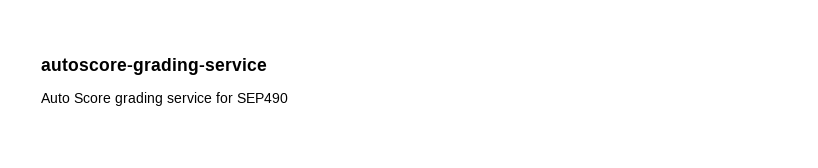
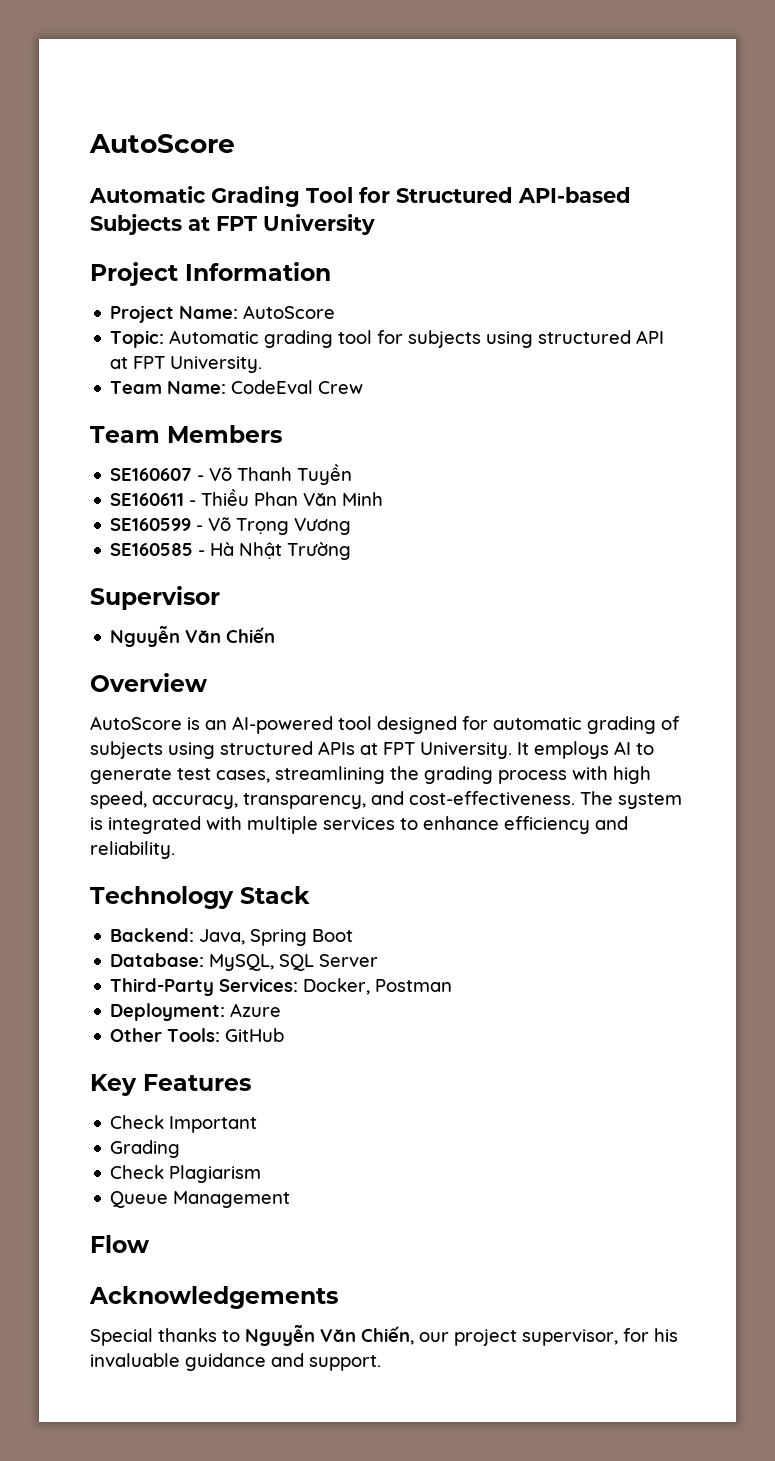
[41,58,267,75] [41,92,288,106] autoscore-grading-service // Auto Score grading service for SEP490 -> [89,134,235,153] [89,186,631,207] [90,214,375,235] [90,262,331,286] [110,305,336,323] [110,330,665,348] [110,356,263,373] [110,380,364,394] [90,425,282,443] [110,464,353,485] [110,489,384,506] [110,517,352,535] [110,542,352,560] [90,586,220,610] [110,626,276,647] [90,673,207,692] [90,716,680,734] [90,741,654,759] [90,766,651,784] [90,791,682,809] [90,816,628,834] [90,841,175,859] [90,886,310,909] [110,928,354,946] [110,953,379,971] [110,978,453,996] [110,1003,282,1021] [110,1028,285,1042] [90,1074,251,1096] [110,1115,258,1133] [110,1140,181,1158] [110,1165,262,1183] [110,1191,291,1208] [90,1235,149,1253] [89,1286,338,1309] [90,1325,678,1346] [90,1353,381,1371] AutoScore // Automatic Grading Tool for Structured API-based Subjects at FPT University // Project Information // Project Name: AutoScore // Topic: Automatic grading tool for subjects using structured API at FPT University. // Team Name: CodeEval Crew // Team Members // SE160607 - Võ Thanh Tuyền // SE160611 - Thiều Phan Văn Minh // SE160599 - Võ Trọng Vương // SE160585 - Hà Nhật Trường // Supervisor // Nguyễn Văn Chiến // Overview // AutoScore is an AI-powered tool designed for automatic grading of subjects using structured APIs at FPT University. It employs AI to generate test cases, streamlining the grading process with high speed, accuracy, transparency, and cost-effectiveness. The system is integrated with multiple services to enhance efficiency and reliability. // Technology Stack // Backend: Java, Spring Boot // Database: MySQL, SQL Server // Third-Party Services: Docker, Postman // Deployment: Azure // Other Tools: GitHub // Key Features // Check Important // Grading // Check Plagiarism // Queue Management // Flow // Acknowledgements // Special thanks to Nguyễn Văn Chiến, our project supervisor, for his invaluable guidance and support.

